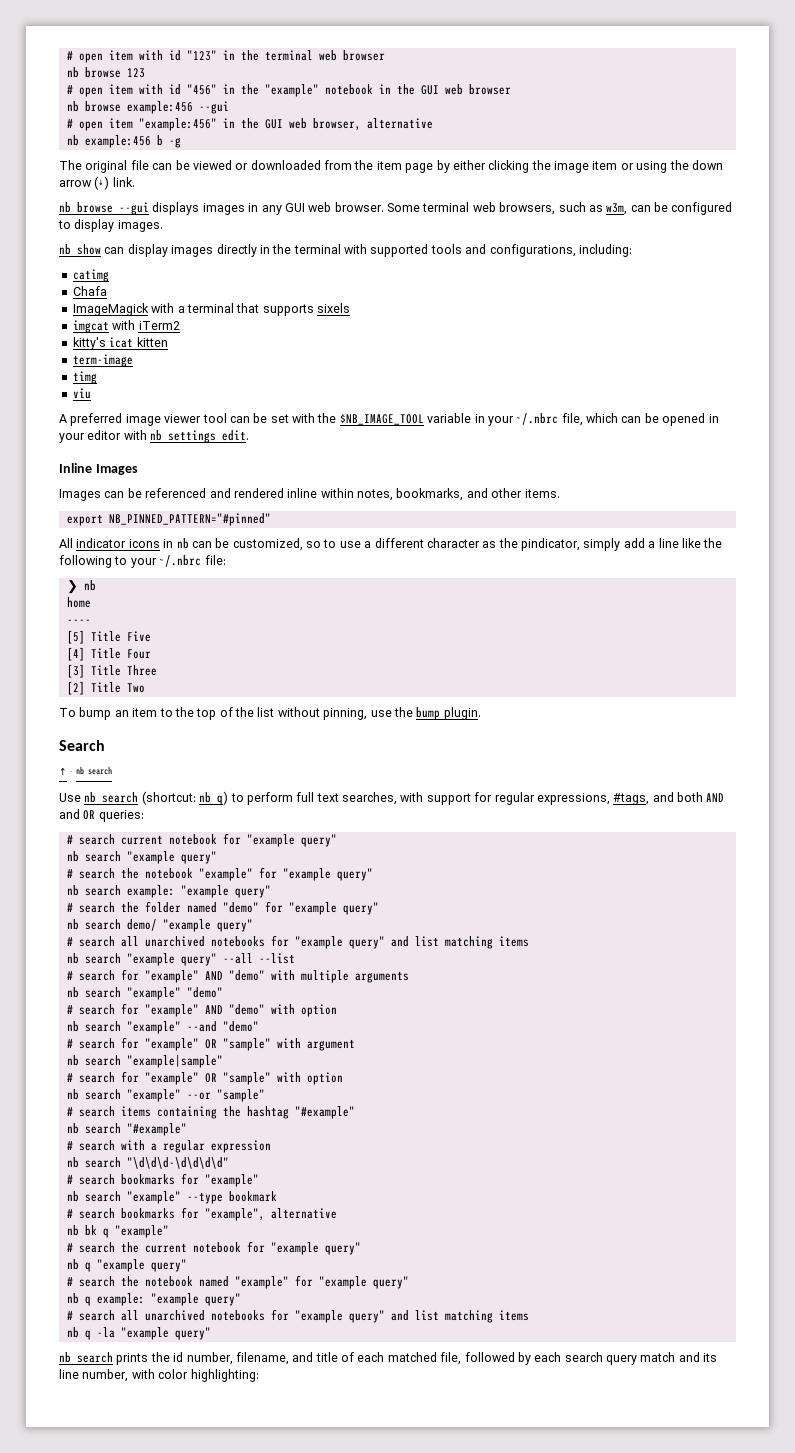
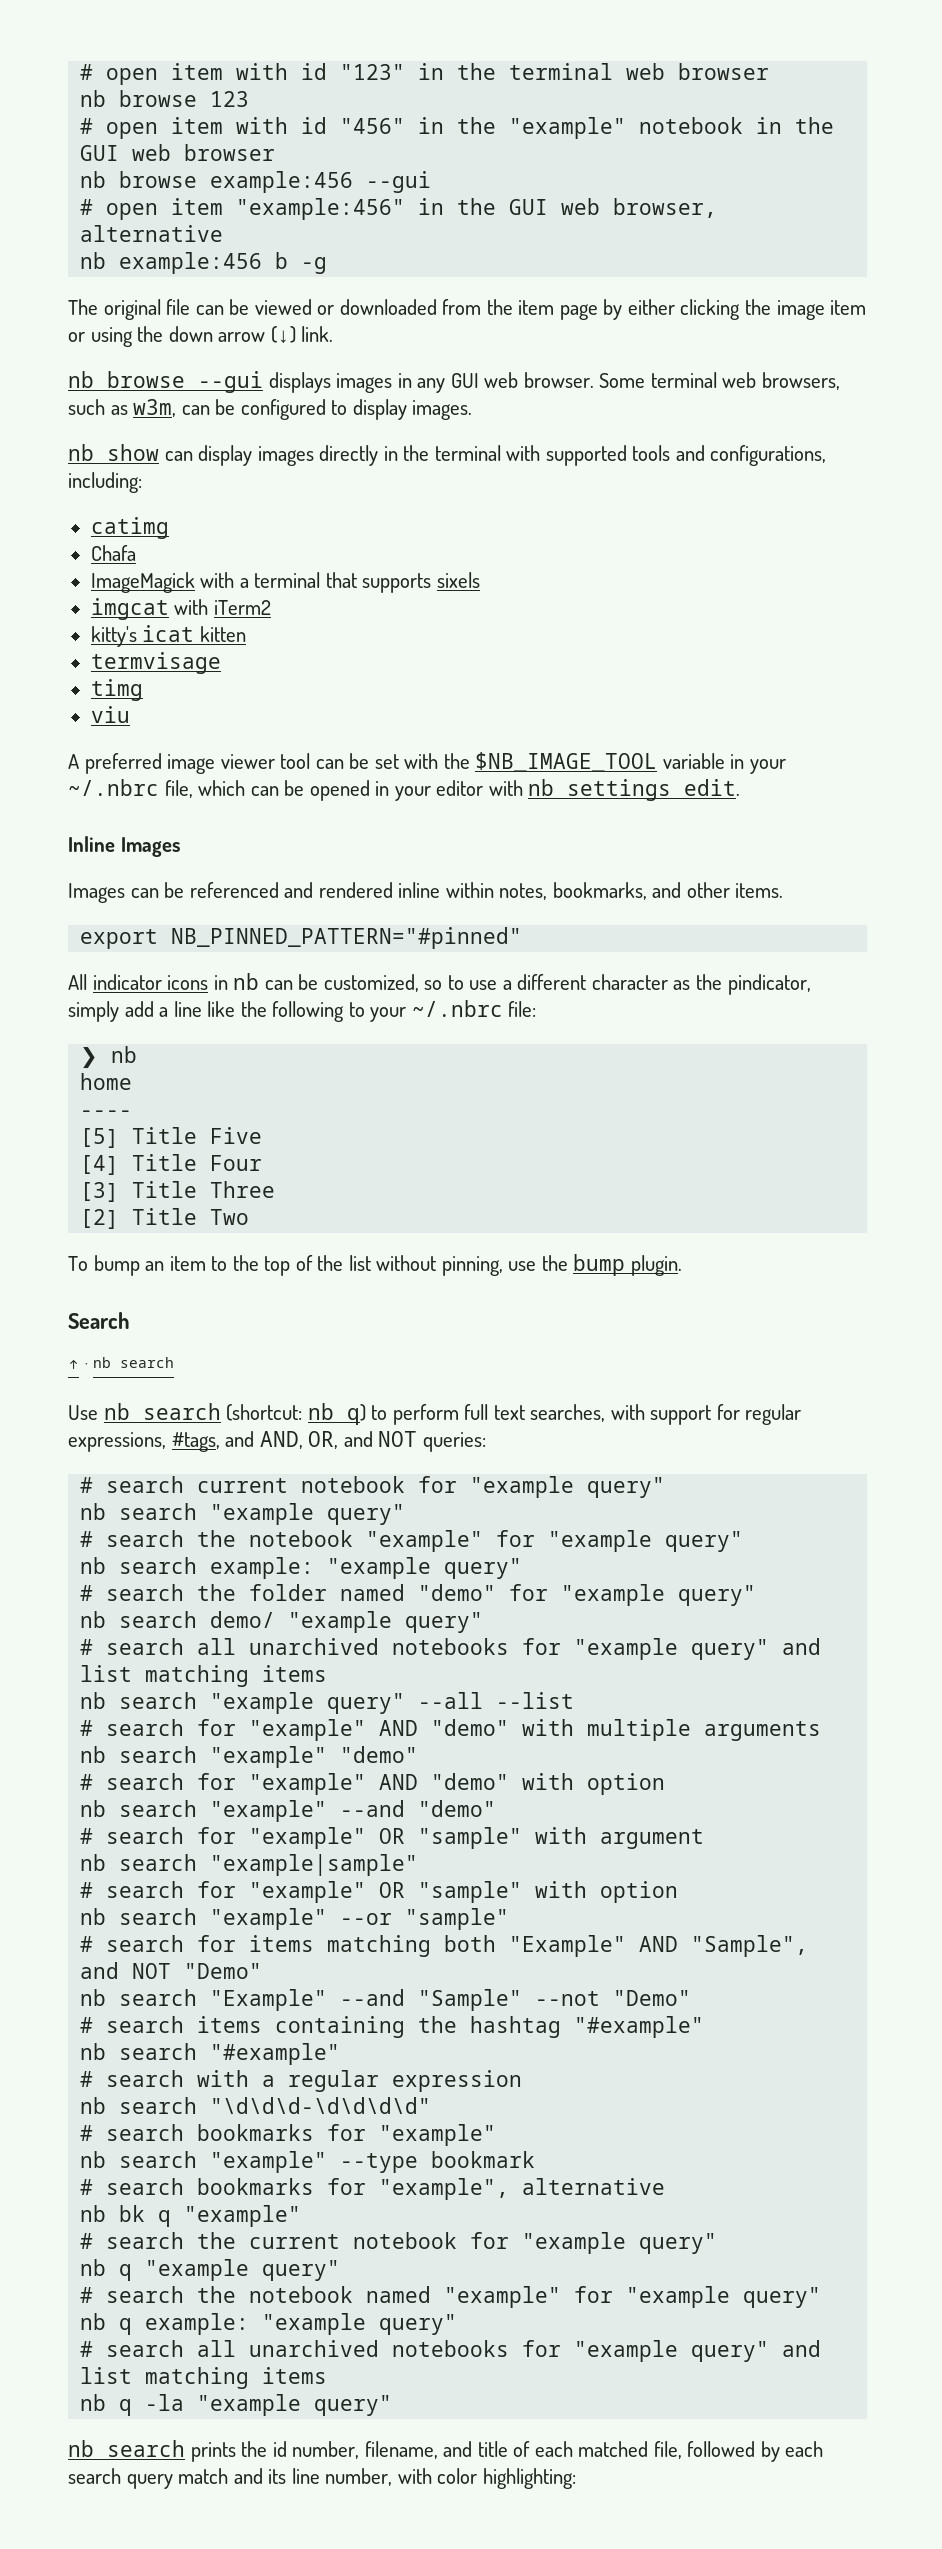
[72,354,133,367] term-image -> [90,652,221,674] termvisage
[677,792,725,802] [59,809,96,820] both AND and OR -> [259,1431,418,1449] AND, OR, and NOT
(265, 1095) none -> [80,1935,809,1957] [80,1962,263,1979] [80,1989,692,2011] // # search for items matching both "Example" AND "Sample", and NOT "Demo" // nb search "Example" --and "Sample" --not "Demo"

